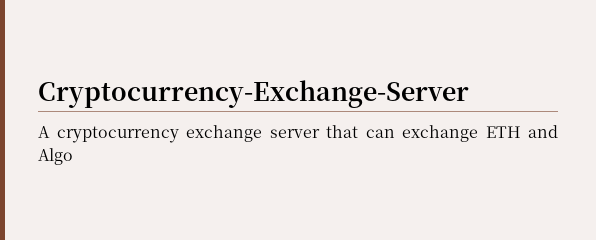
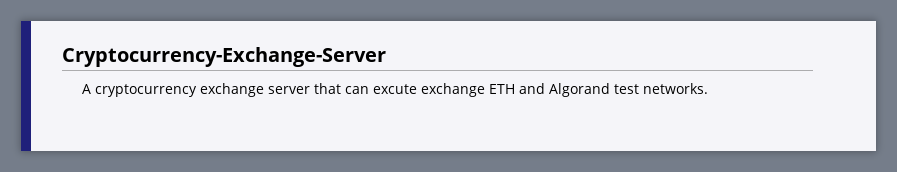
(395, 133) none -> [373,84,418,94] excute
[38,148,73,165] Algo -> [549,83,709,97] Algorand test networks.

